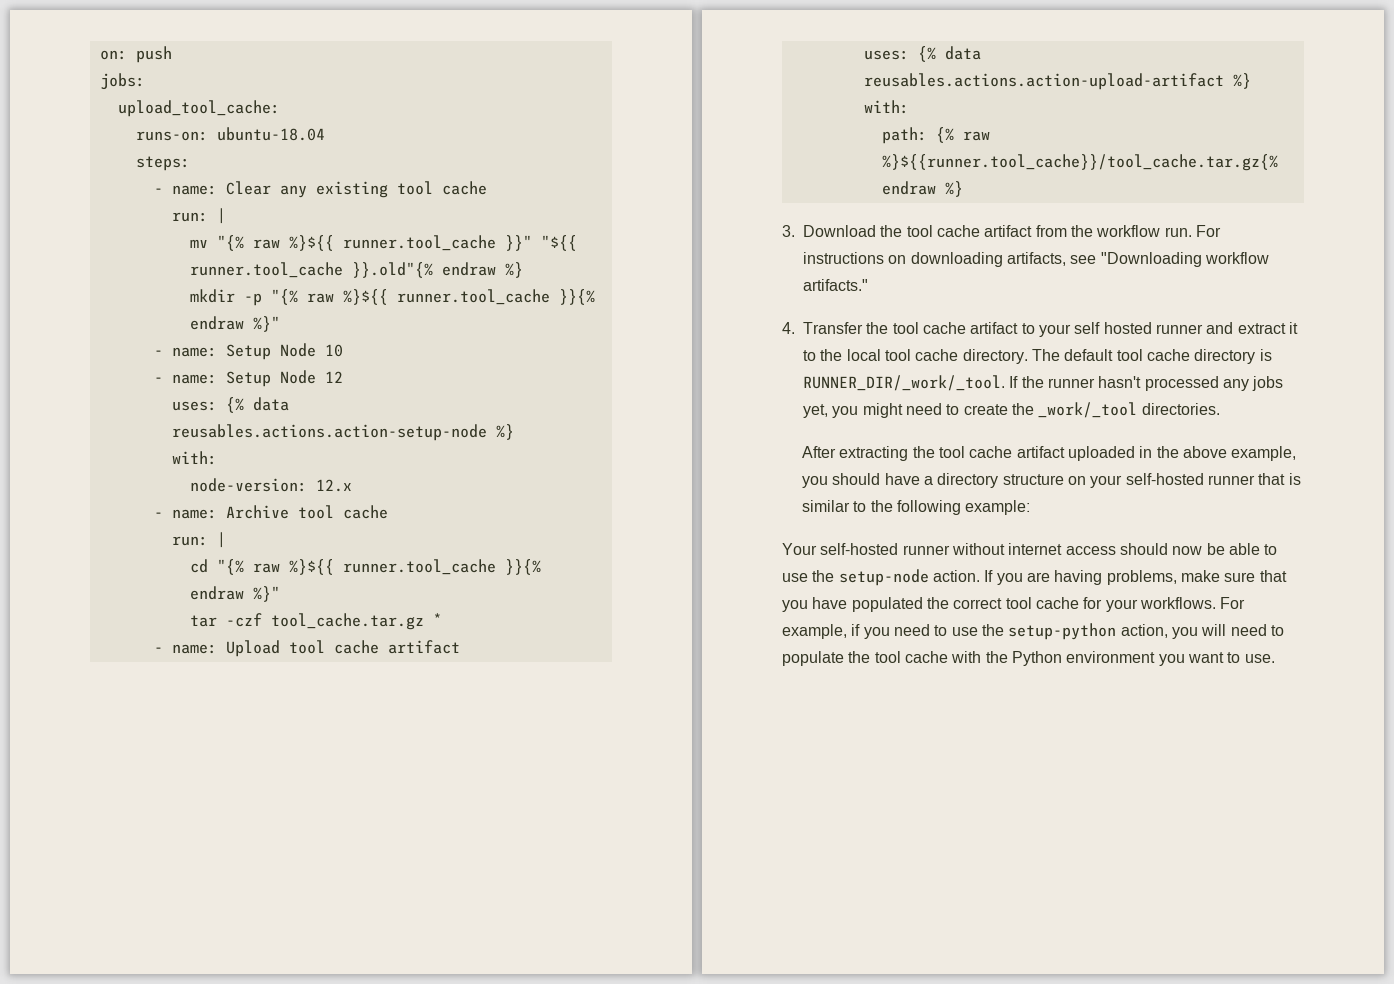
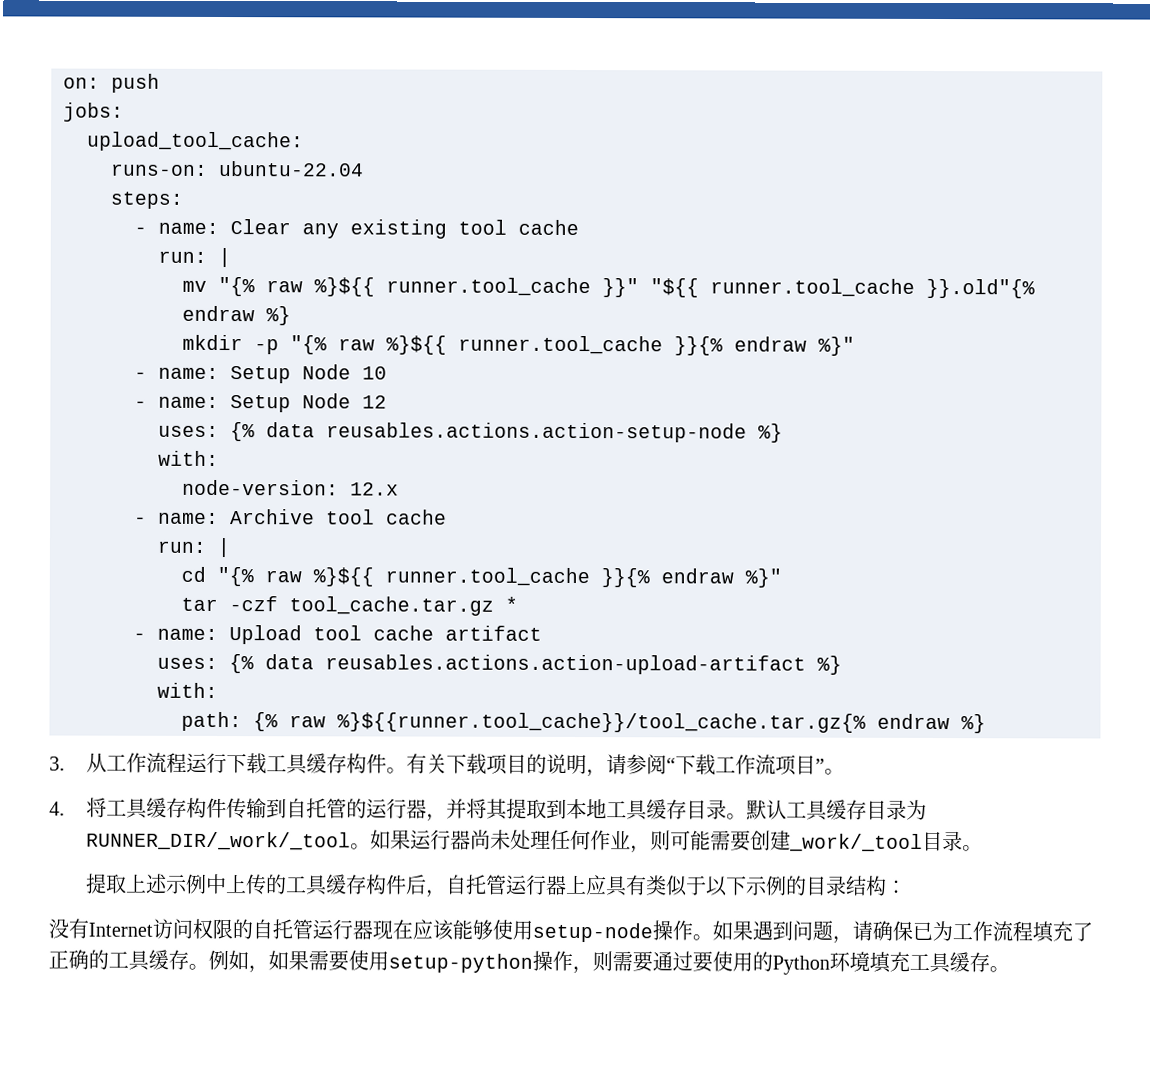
[216,127,325,141] ubuntu-18.04 -> [219,161,364,177] ubuntu-22.04
[803,225,1221,237] [803,252,1269,267] [803,279,868,291] [782,322,1298,337] [803,349,1272,364] [803,375,1284,391] [803,402,1220,418] [801,446,1297,461] [801,473,1301,488] [801,500,1031,515] [782,543,1278,555] [782,569,1287,586] [782,597,1246,612] [782,623,1284,640] [782,651,1275,666] Download the tool cache artifact from the workflow run. For instructions on downloading artifacts, see "Downloading workflow artifacts." // 4. Transfer the tool cache artifact to your self hosted runner and extract it to the local tool cache directory. The default tool cache directory is RUNNER_DIR/_work/_tool. If the runner hasn't processed any jobs yet, you might need to create the _work/_tool directories. // After extracting the tool cache artifact uploaded in the above example, you should have a directory structure on your self-hosted runner that is similar to the following example: // Your self-hosted runner without internet access should now be able to use the setup-node action. If you are having problems, make sure that you have populated the correct tool cache for your workflows. For example, if you need to use the setup-python action, you will need to populate the tool cache with the Python environment you want to use. -> [85,752,845,778] [49,797,927,822] [85,829,983,854] [85,873,907,898] [48,918,1093,944] [48,949,1010,975] 从工作流程运行下载工具缓存构件。有关下载项目的说明，请参阅“下载工作流项目”。 // 4.将工具缓存构件传输到自托管的运行器，并将其提取到本地工具缓存目录。默认工具缓存目录为RUNNER_DIR/_work/_tool。如果运行器尚未处理任何作业，则可能需要创建_work/_tool目录。 // 提取上述示例中上传的工具缓存构件后，自托管运行器上应具有类似于以下示例的目录结构： // 没有Internet访问权限的自托管运行器现在应该能够使用setup-node操作。如果遇到问题，请确保已为工作流程填充了正确的工具缓存。例如，如果需要使用setup-python操作，则需要通过要使用的Python环境填充工具缓存。

